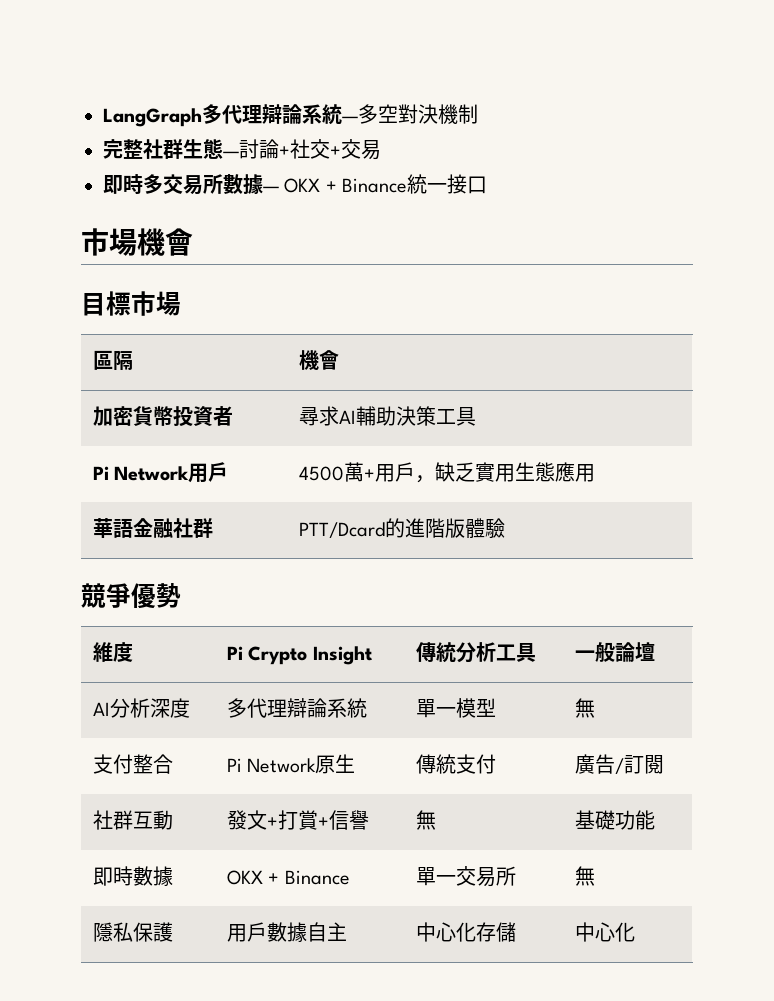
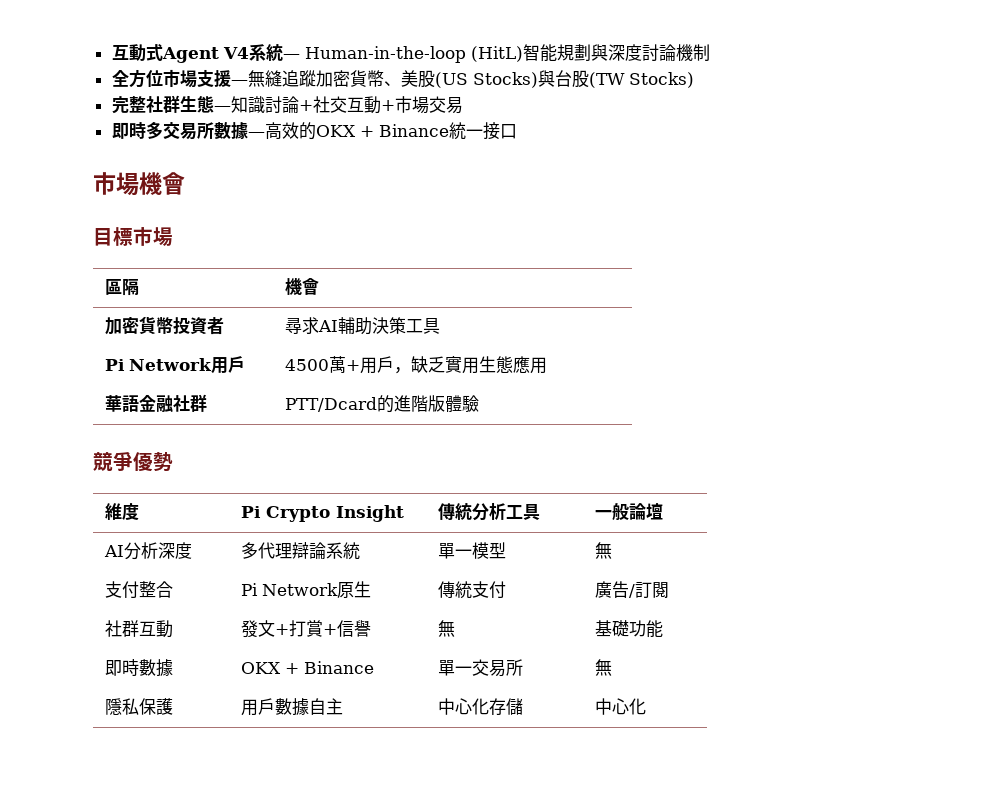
[103,104,478,127] LangGraph多代理辯論系統—多空對決機制 -> [111,44,710,63] [111,69,694,88] 互動式Agent V4系統— Human-in-the-loop (HitL)智能規劃與深度討論機制 // 全方位市場支援—無縫追蹤加密貨幣、美股(US Stocks)與台股(TW Stocks)
(239, 154) none -> [230,96,265,114] 知識
[330,146,341,157] + -> [346,96,429,114] 互動+市場
(279, 189) none -> [264,122,316,140] 高效的

